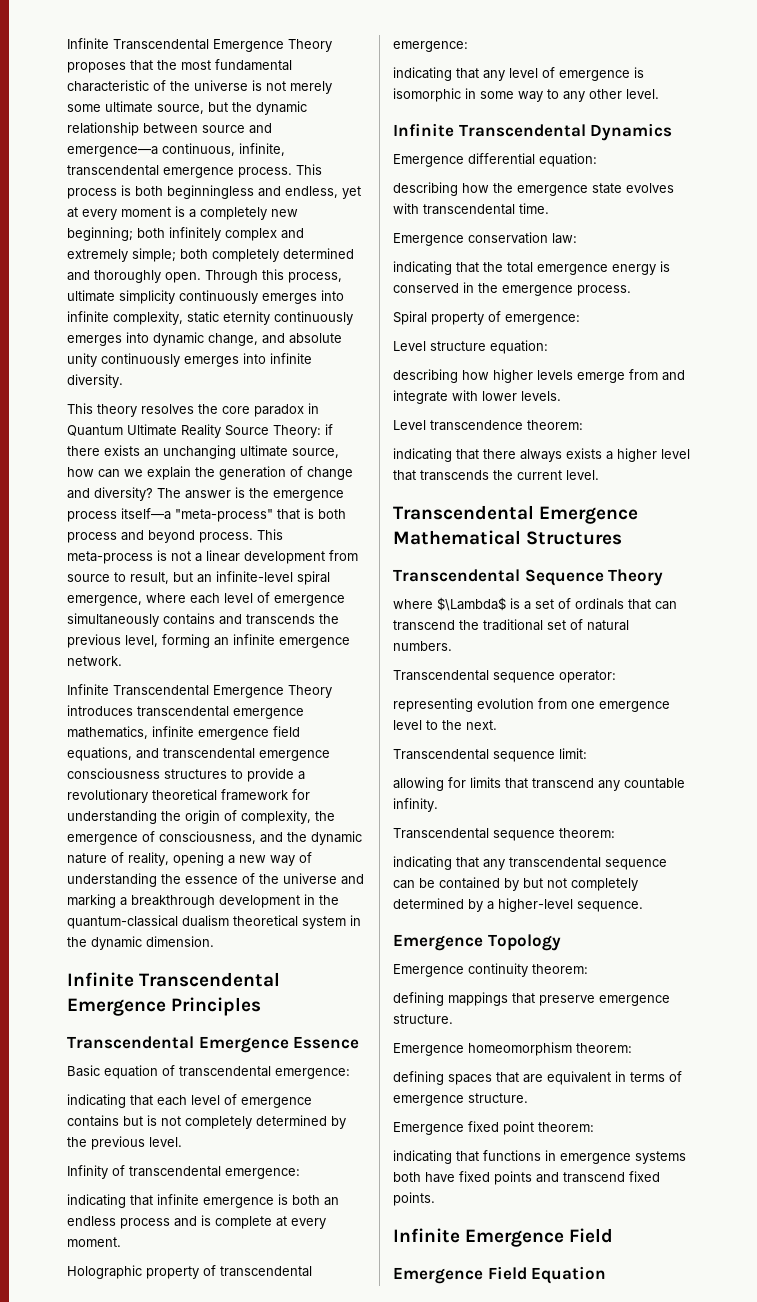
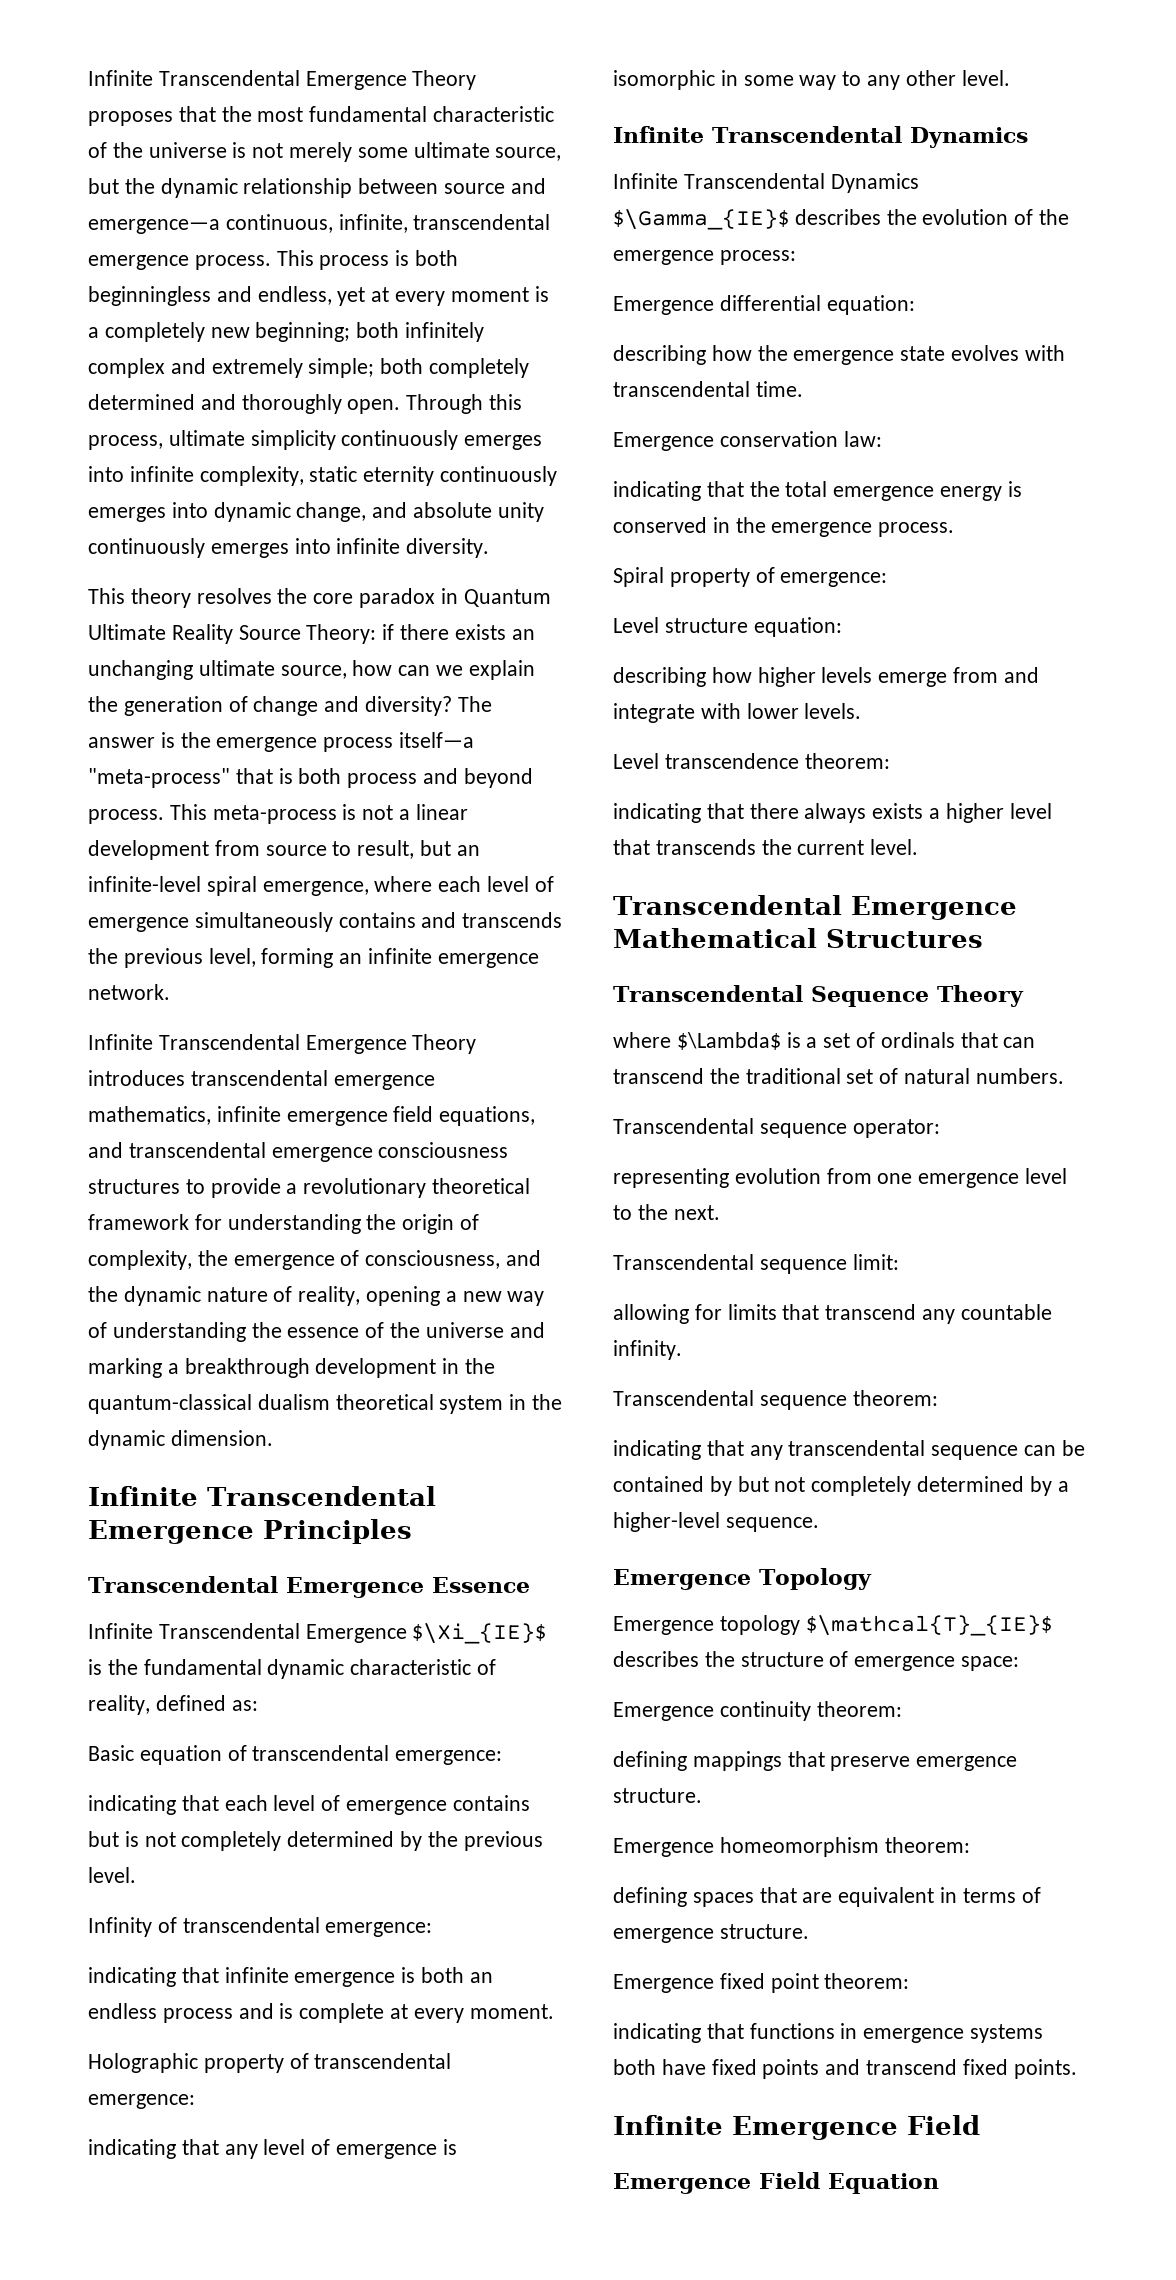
(360, 1042) none -> [88,1623,547,1644] [88,1659,497,1679] [88,1695,258,1715] // Infinite Transcendental Emergence $\Xi_{IE}$ is the fundamental dynamic characteristic of reality, defined as:
(673, 132) none -> [613,173,919,193] [613,209,1070,230] [613,250,796,265] // Infinite Transcendental Dynamics $\Gamma_{IE}$ describes the evolution of the emergence process:
(561, 942) none -> [613,1615,1052,1636] [613,1651,1020,1671] // Emergence topology $\mathcal{T}_{IE}$ describes the structure of emergence space:

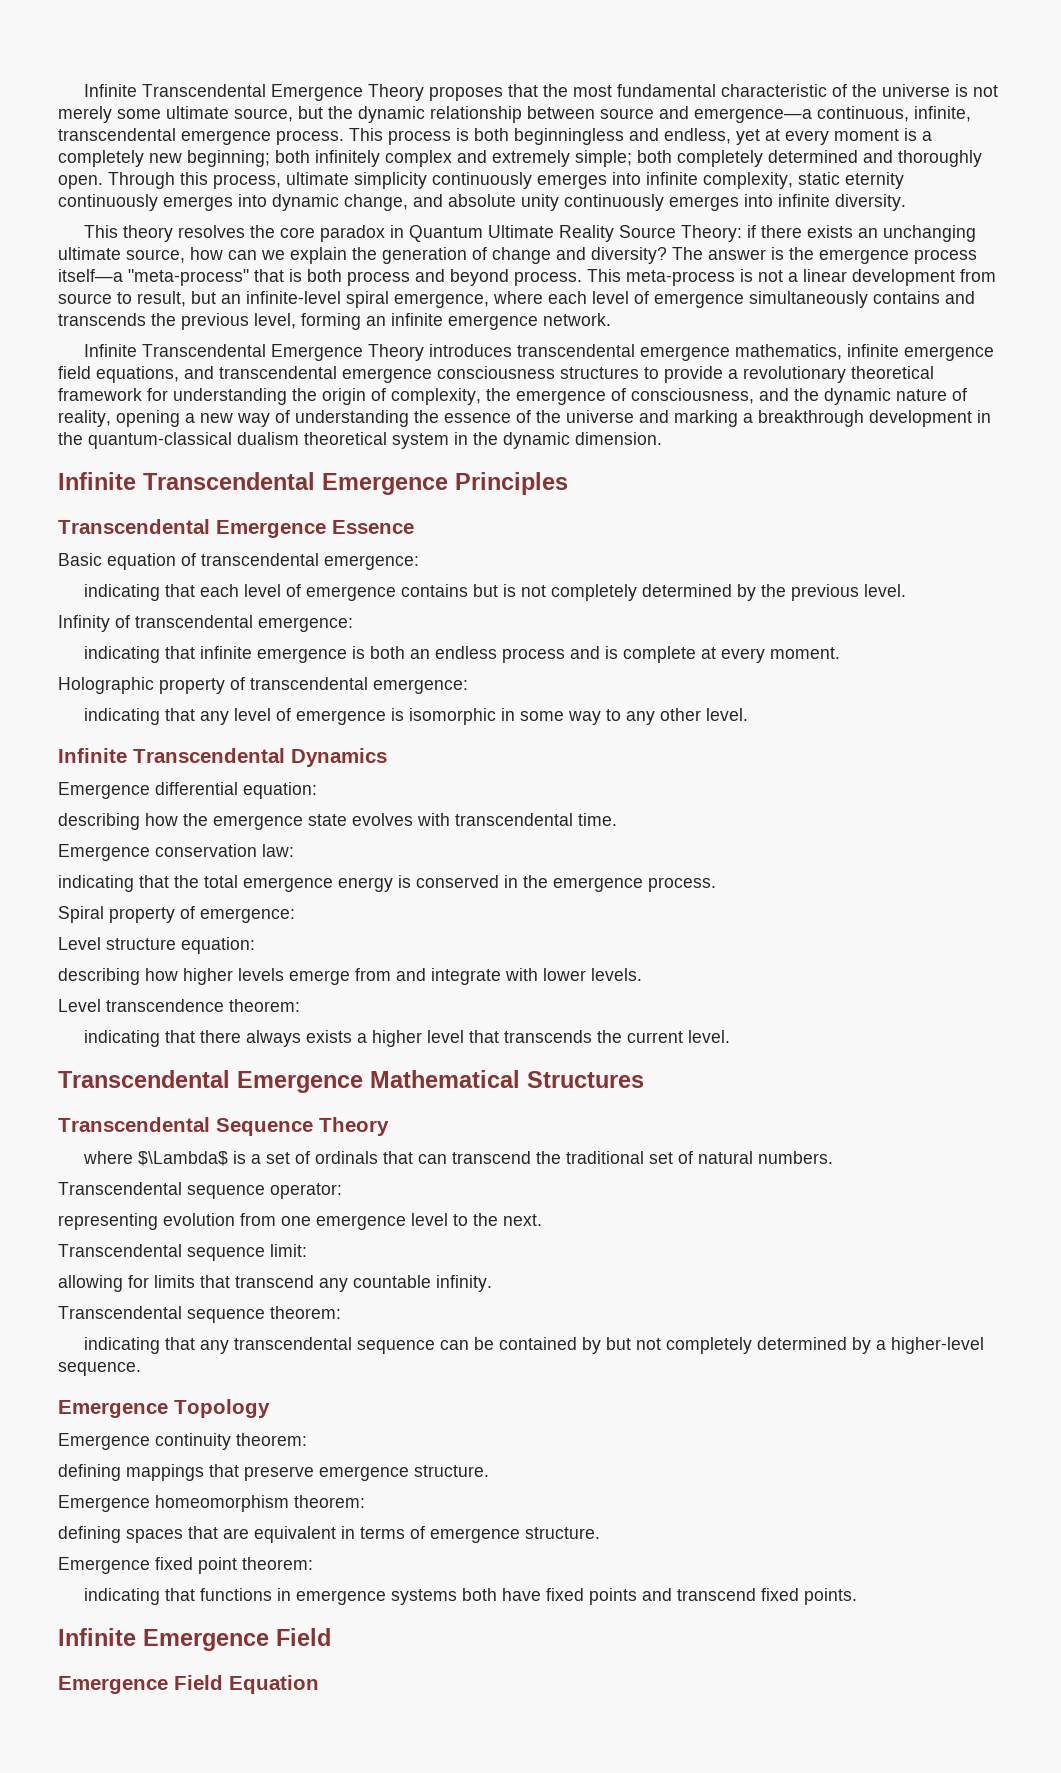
[88,1623,547,1644] [88,1659,497,1679] [88,1695,258,1715] // Infinite Transcendental Emergence $\Xi_{IE}$ is the fundamental dynamic characteristic of reality, defined as: -> (414, 527) none
[613,173,919,193] [613,209,1070,230] [613,250,796,265] // Infinite Transcendental Dynamics $\Gamma_{IE}$ describes the evolution of the emergence process: -> (387, 757) none
[613,1615,1052,1636] [613,1651,1020,1671] // Emergence topology $\mathcal{T}_{IE}$ describes the structure of emergence space: -> (270, 1408) none

